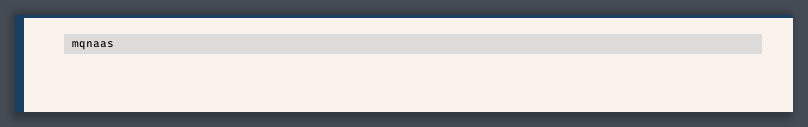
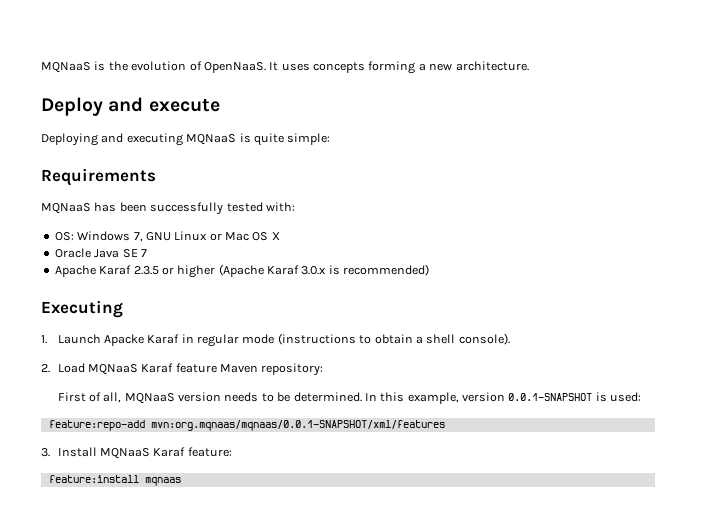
(71, 45) none -> [41,61,529,74] [41,97,220,116] [41,133,331,146] [41,168,156,186] [41,202,295,215] [54,231,280,242] [54,248,147,258] [54,264,430,278] [41,300,123,318] [41,333,510,347] [41,363,324,376] [57,392,642,404] [48,420,445,431] [41,447,232,459] [48,475,139,483] MQNaaS is the evolution of OpenNaaS. It uses concepts forming a new architecture. // Deploy and execute // Deploying and executing MQNaaS is quite simple: // Requirements // MQNaaS has been successfully tested with: // OS: Windows 7, GNU Linux or Mac OS X // Oracle Java SE 7 // Apache Karaf 2.3.5 or higher (Apache Karaf 3.0.x is recommended) // Executing // 1. Launch Apacke Karaf in regular mode (instructions to obtain a shell console). // 2. Load MQNaaS Karaf feature Maven repository: // First of all, MQNaaS version needs to be determined. In this example, version 0.0.1-SNAPSHOT is used: // feature:repo-add mvn:org.mqnaas/mqnaas/0.0.1-SNAPSHOT/xml/features // 3. Install MQNaaS Karaf feature: // feature:install

